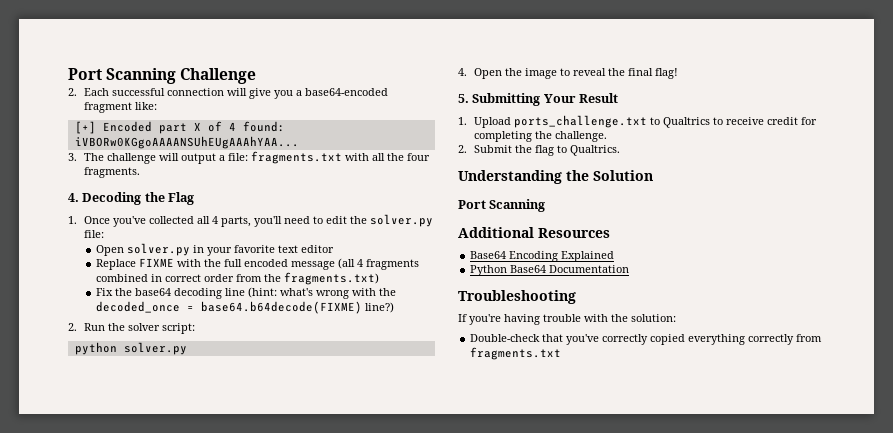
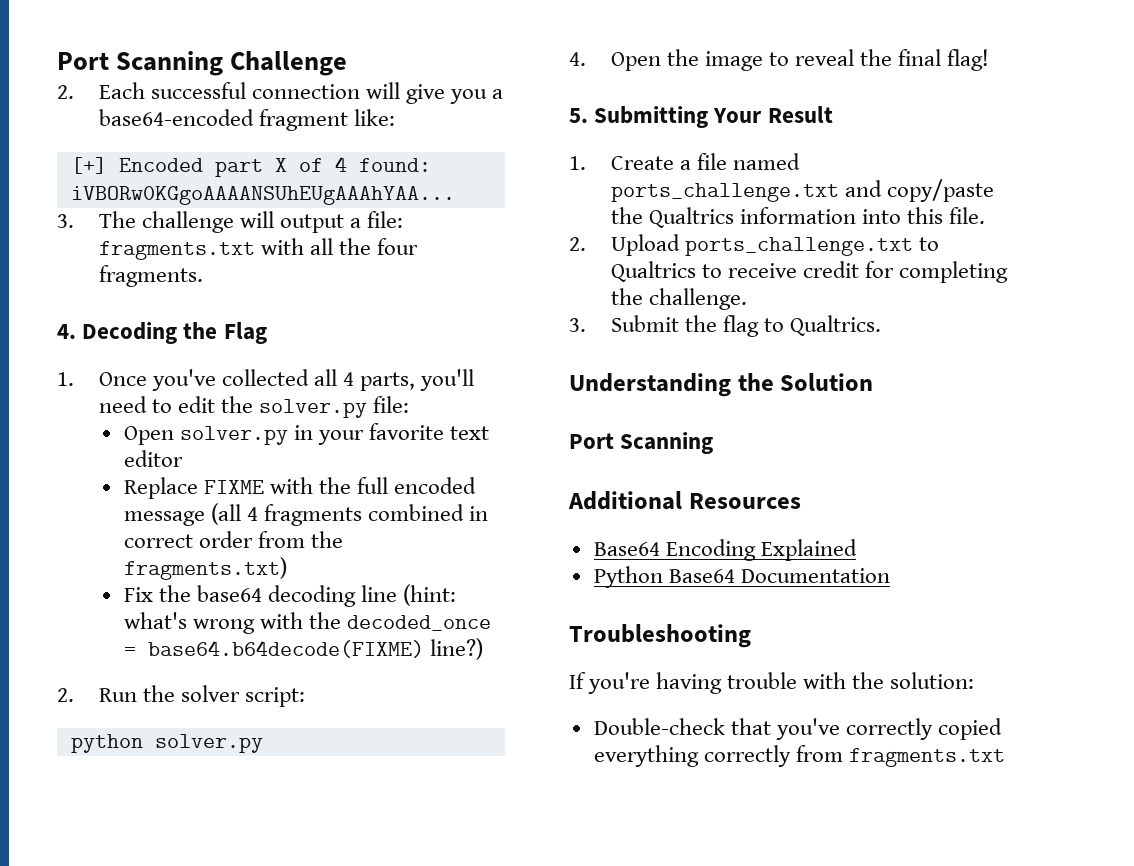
(467, 121) none -> [610,153,801,170] [610,179,994,202] [610,207,986,228] [569,237,586,251] Create a file named ports_challenge.txt and copy/paste the Qualtrics information into this file. // 2.
[458,145,467,153] 2. -> [569,318,586,332] 3.

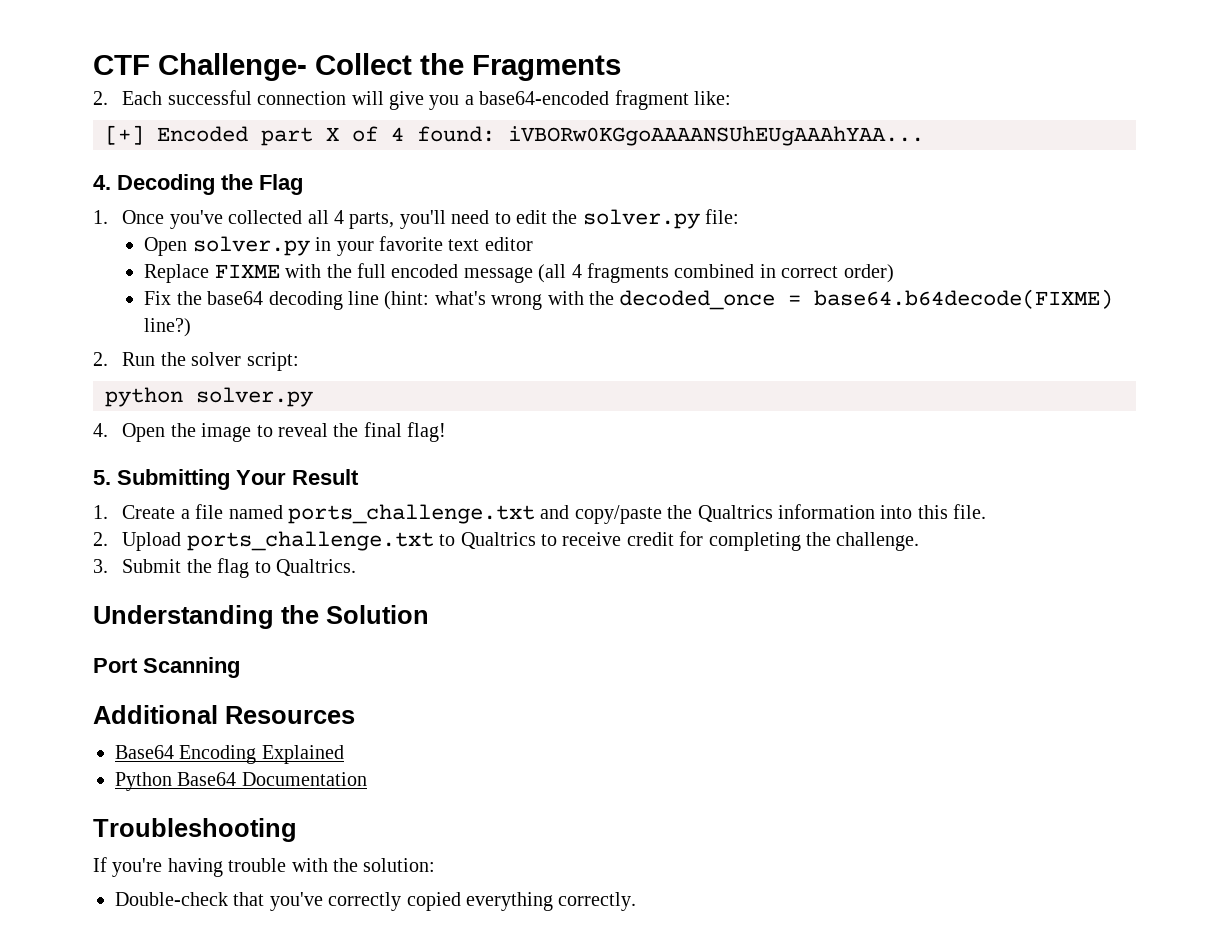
[57,51,348,76] Port Scanning Challenge -> [93,53,621,81] CTF Challenge- Collect the Fragments
[57,211,404,233] [98,238,419,260] [98,265,203,287] // 3. The challenge will output a file: fragments.txt with all the four fragments. -> (924, 136) none
[198,531,343,548] [123,557,287,580] order from the fragments.txt) -> [843,264,894,283] order)
[703,745,1005,767] correctly from fragments.txt -> [558,892,637,911] correctly.

